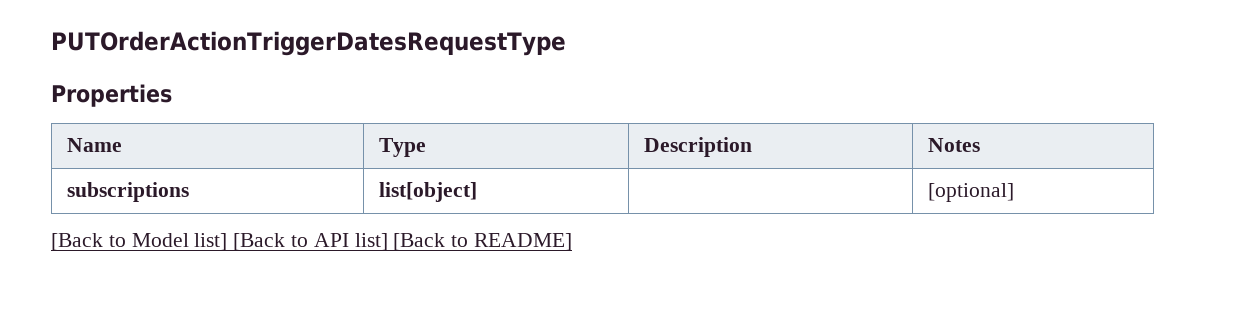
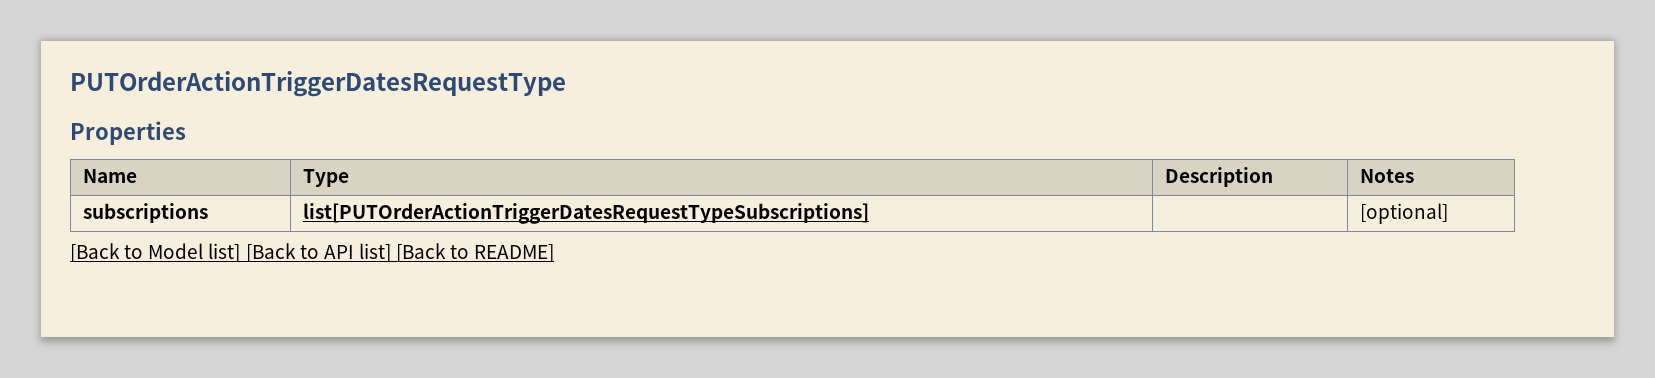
[379,182,478,202] list[object] -> [302,203,869,224] list[PUTOrderActionTriggerDatesRequestTypeSubscriptions]

